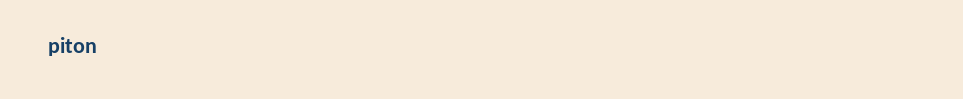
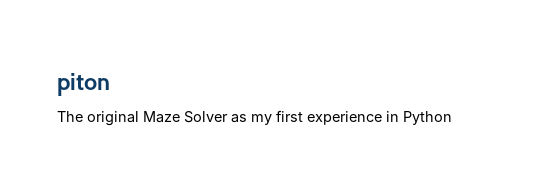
(97, 46) none -> [57,110,452,126] // The original Maze Solver as my first experience in Python

